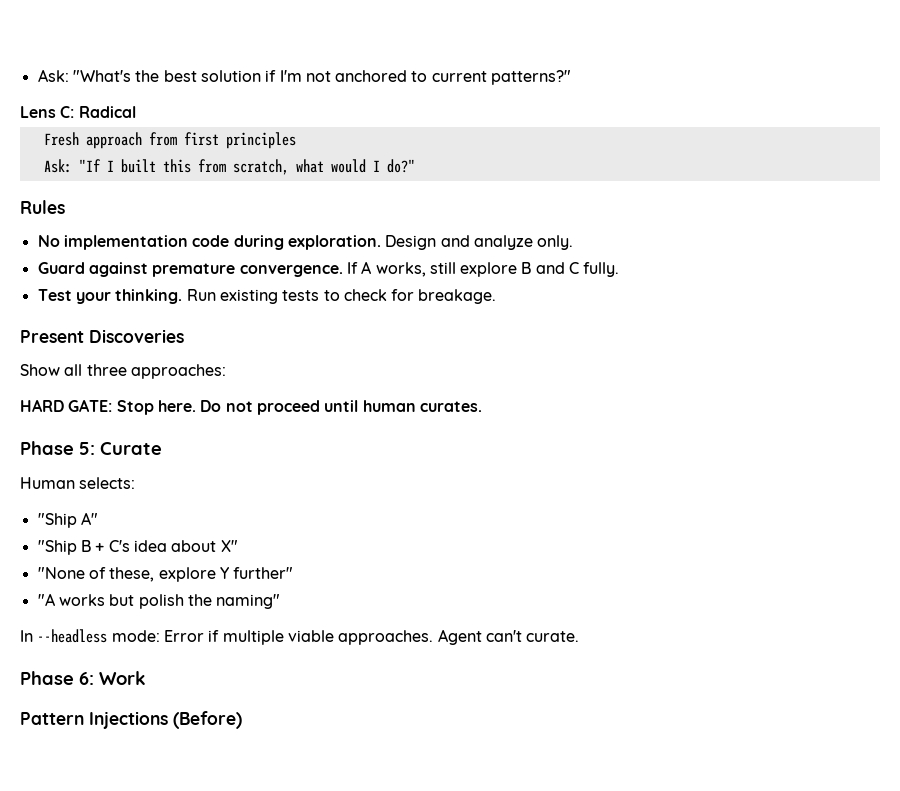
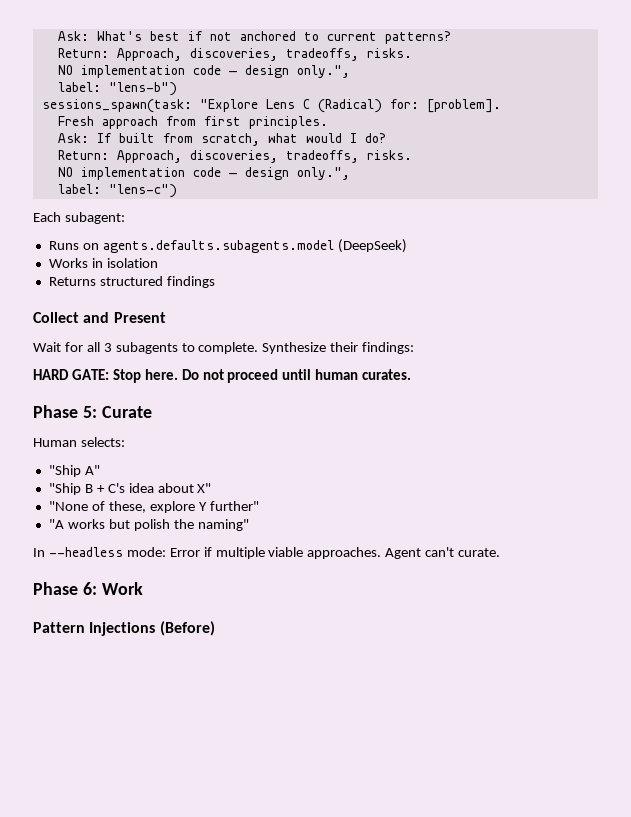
[37,69,572,85] [20,106,136,118] Ask: "What's the best solution if I'm not anchored to current patterns?" // Lens C: Radical -> [57,31,451,44] [57,48,412,61] [57,65,350,78] [57,82,177,96] [41,99,501,113] Ask: What's best if not anchored to current patterns? // Return: Approach, discoveries, tradeoffs, risks. // NO implementation code — design only.", // label: "lens-b") // sessions_spawn(task: "Explore Lens C (Radical) for: [problem].
[225,132,296,149] [43,159,191,173] principles // Ask: "If I built this -> [248,116,328,129] [57,133,155,143] principles. // Ask: If built
[386,159,415,173] [20,200,65,214] [37,235,574,250] [37,261,620,277] [37,289,497,304] [20,329,184,343] [20,364,226,379] do?" // Rules // No implementation code during exploration. Design and analyze only. // Guard against premature convergence. If A works, still explore B and C fully. // Test your thinking. Run existing tests to check for breakage. // Present Discoveries // Show all three approaches: -> [364,133,386,143] [57,150,412,163] [57,167,350,180] [57,184,177,198] [33,212,125,224] [48,239,407,253] [48,258,158,268] [48,276,215,288] [33,312,166,323] [33,342,415,354] do? // Return: Approach, discoveries, tradeoffs, risks. // NO implementation code — design only.", // label: "lens-c") // Each subagent: // Runs on agents.defaults.subagents.model (DeepSeek) // Works in isolation // Returns structured findings // Collect and Present // Wait for all 3 subagents to complete. Synthesize their findings:

